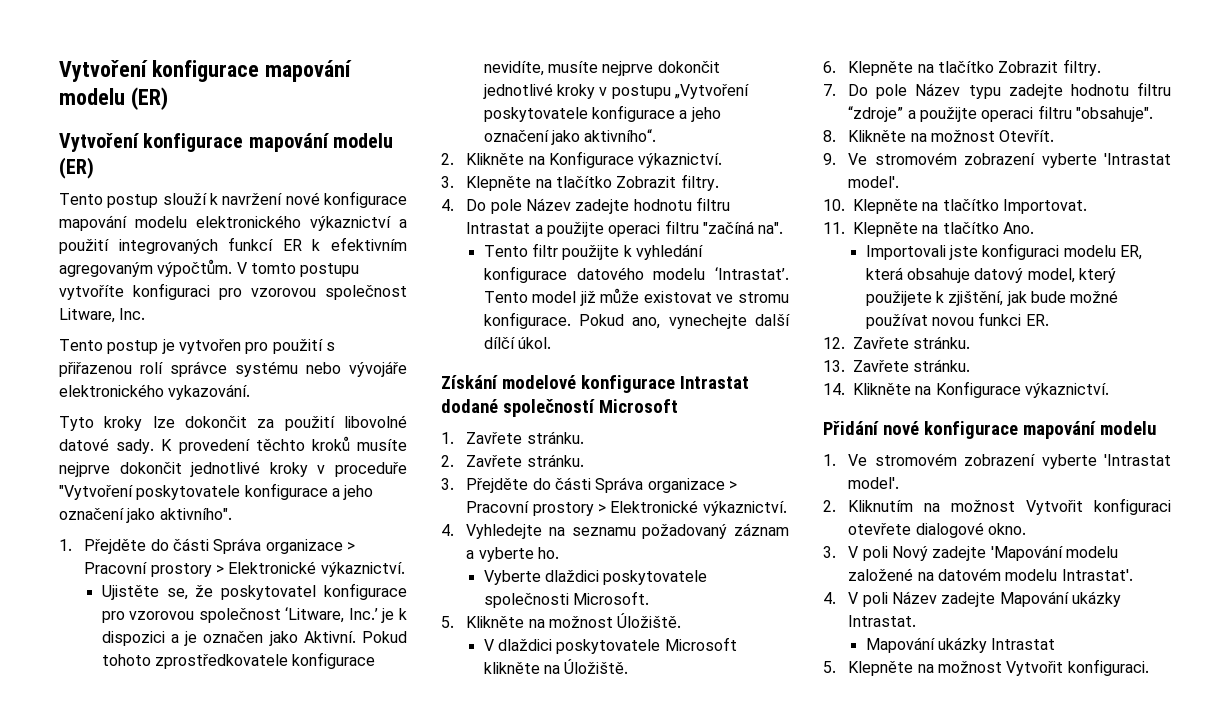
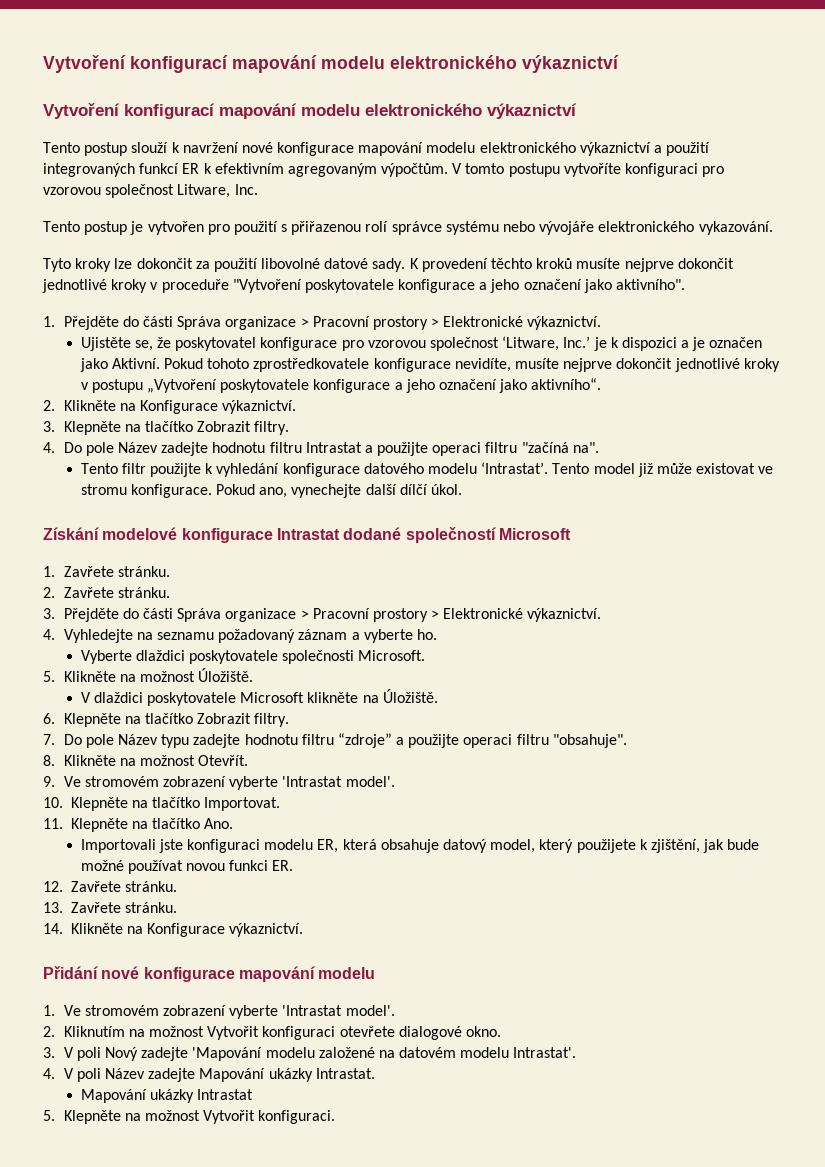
[59,60,352,82] [59,87,168,110] [59,133,394,152] [59,157,94,179] Vytvoření konfigurace mapování modelu (ER) // Vytvoření konfigurace mapování modelu (ER) -> [43,55,619,73] [43,103,577,119] Vytvoření konfigurací mapování modelu elektronického výkaznictví // Vytvoření konfigurací mapování modelu elektronického výkaznictví

